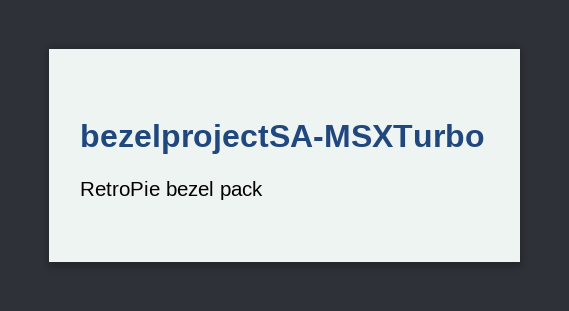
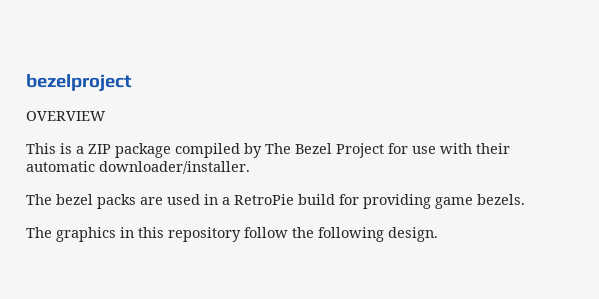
[80,124,485,154] [80,181,263,200] bezelprojectSA-MSXTurbo // RetroPie bezel pack -> [26,74,132,92] [26,111,106,121] [26,143,510,158] [26,161,250,174] [26,194,525,209] [26,227,438,242] bezelproject // OVERVIEW // This is a ZIP package compiled by The Bezel Project for use with their automatic downloader/installer. // The bezel packs are used in a RetroPie build for providing game bezels. // The graphics in this repository follow the following design.

